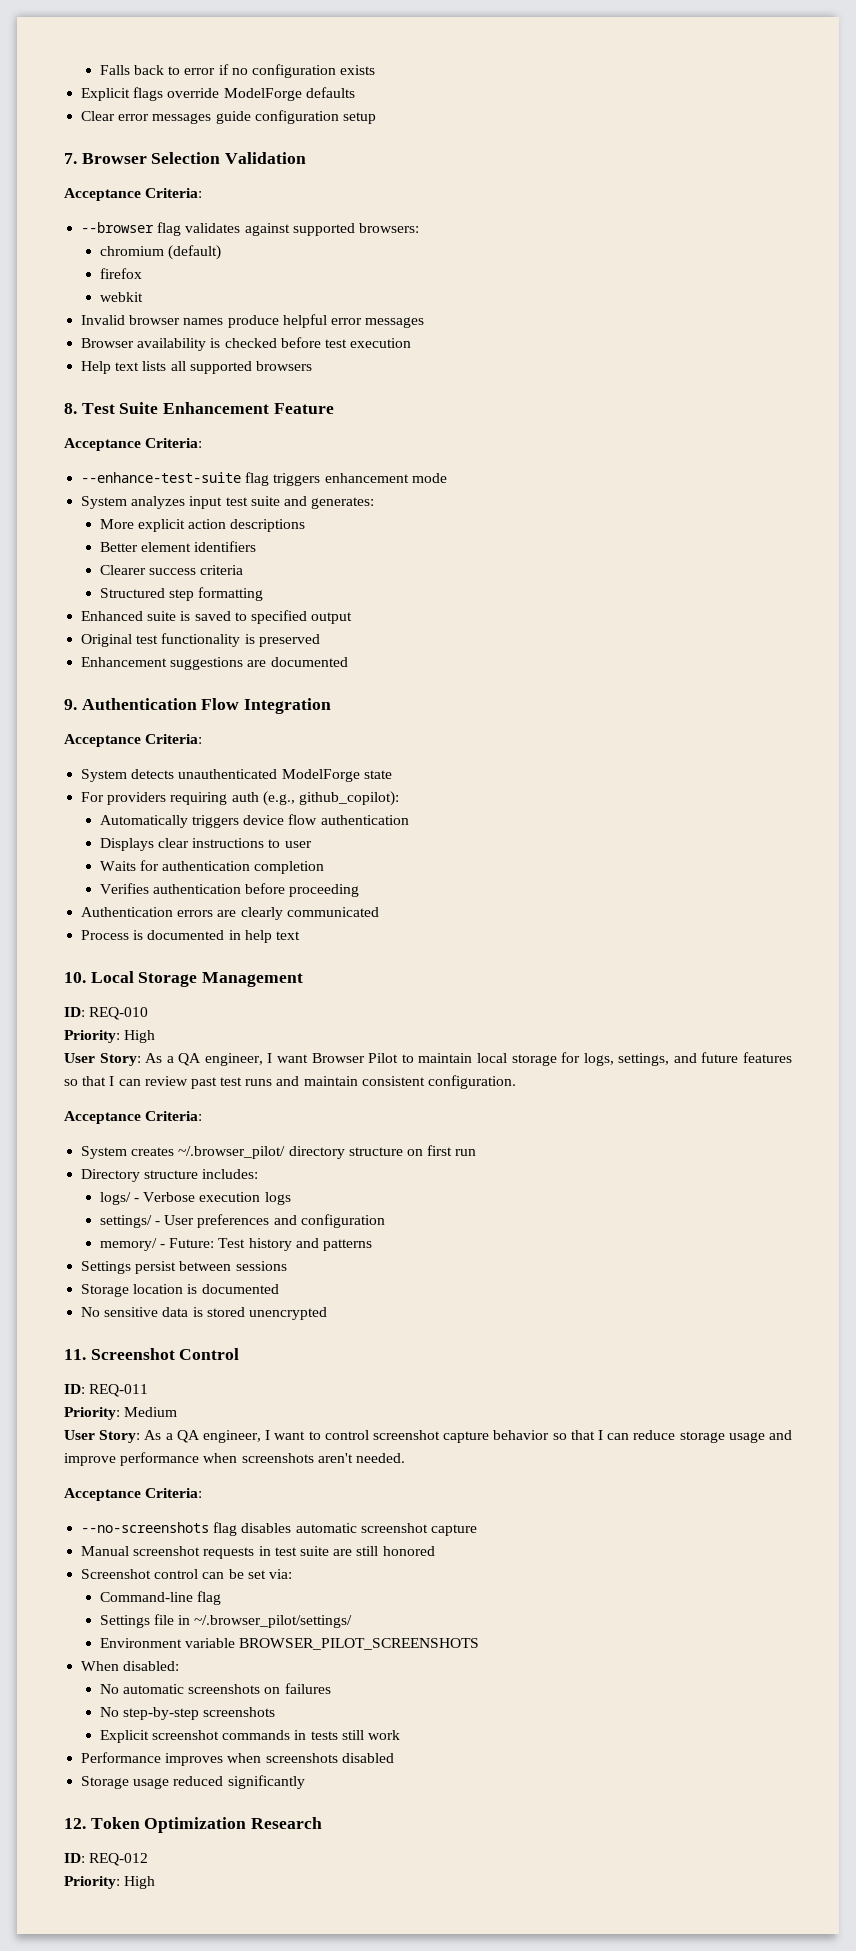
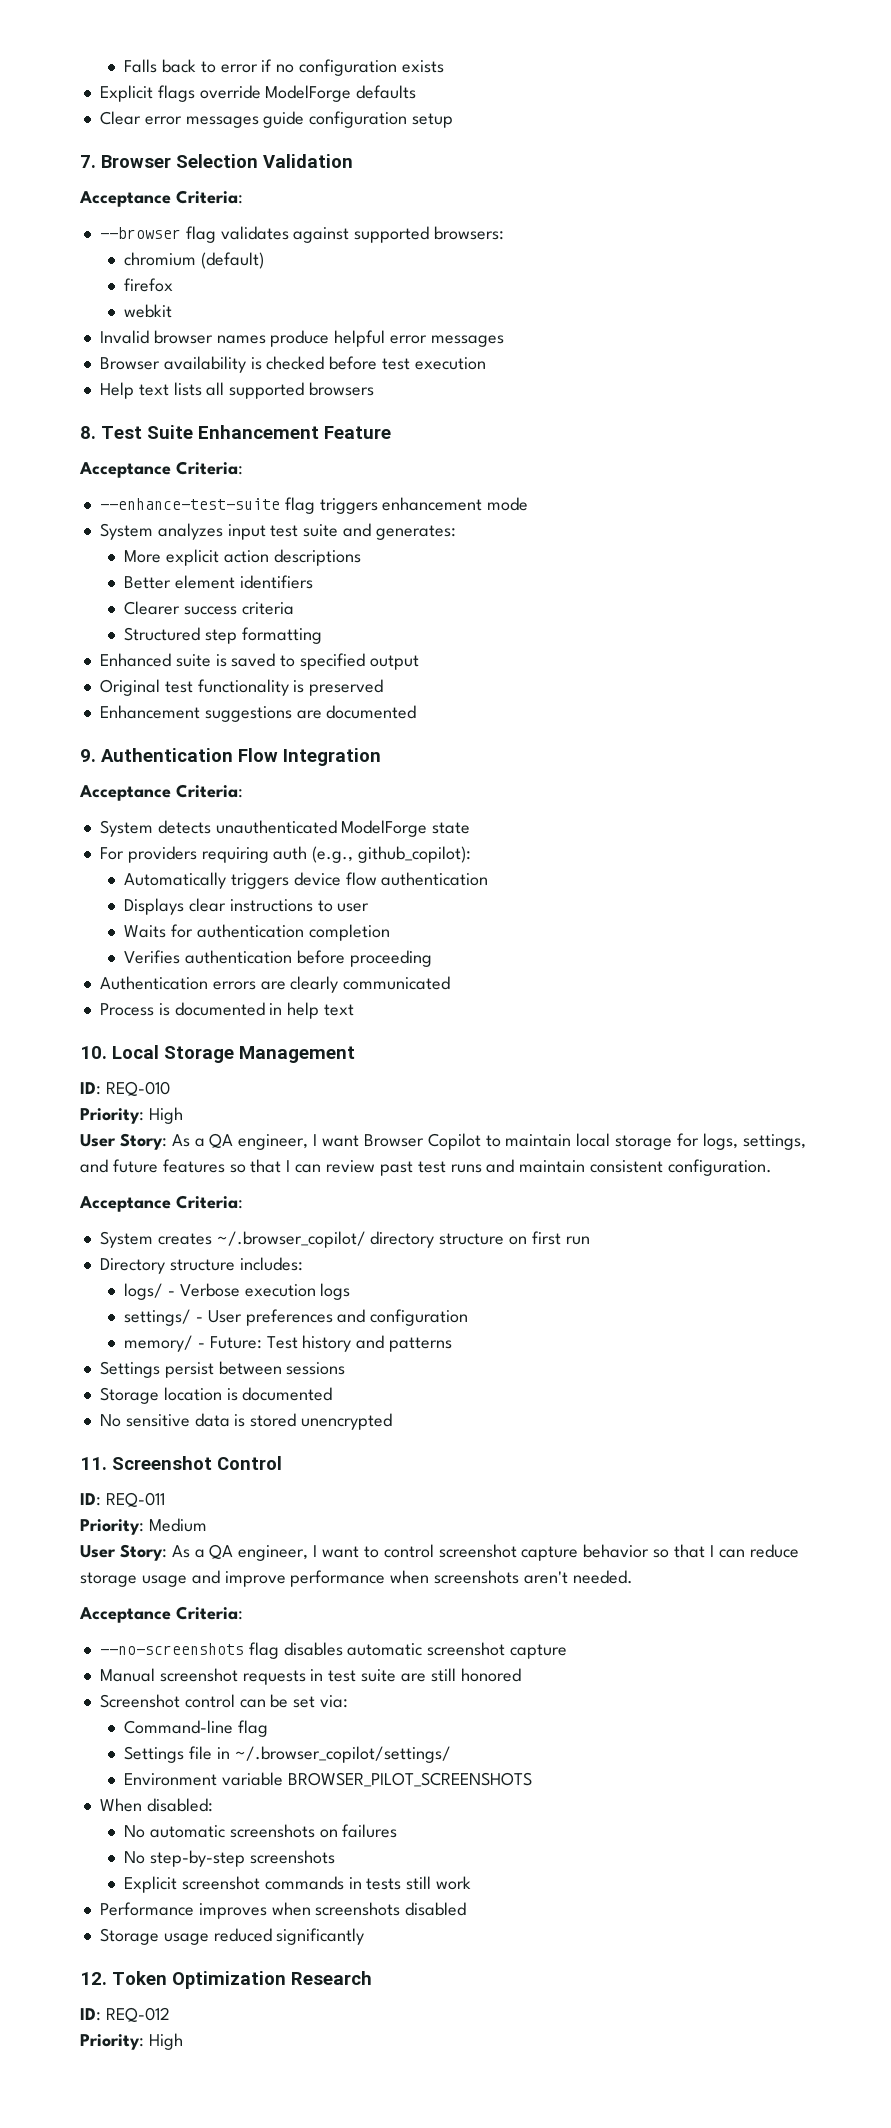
[368,1053,399,1063] Pilot -> [427,1133,481,1150] Copilot
[178,1146,286,1159] ~/.browser_pilot/ -> [216,1231,366,1248] ~/.browser_copilot/
[194,1615,353,1628] ~/.browser_pilot/settings/ -> [234,1746,451,1763] ~/.browser_copilot/settings/

